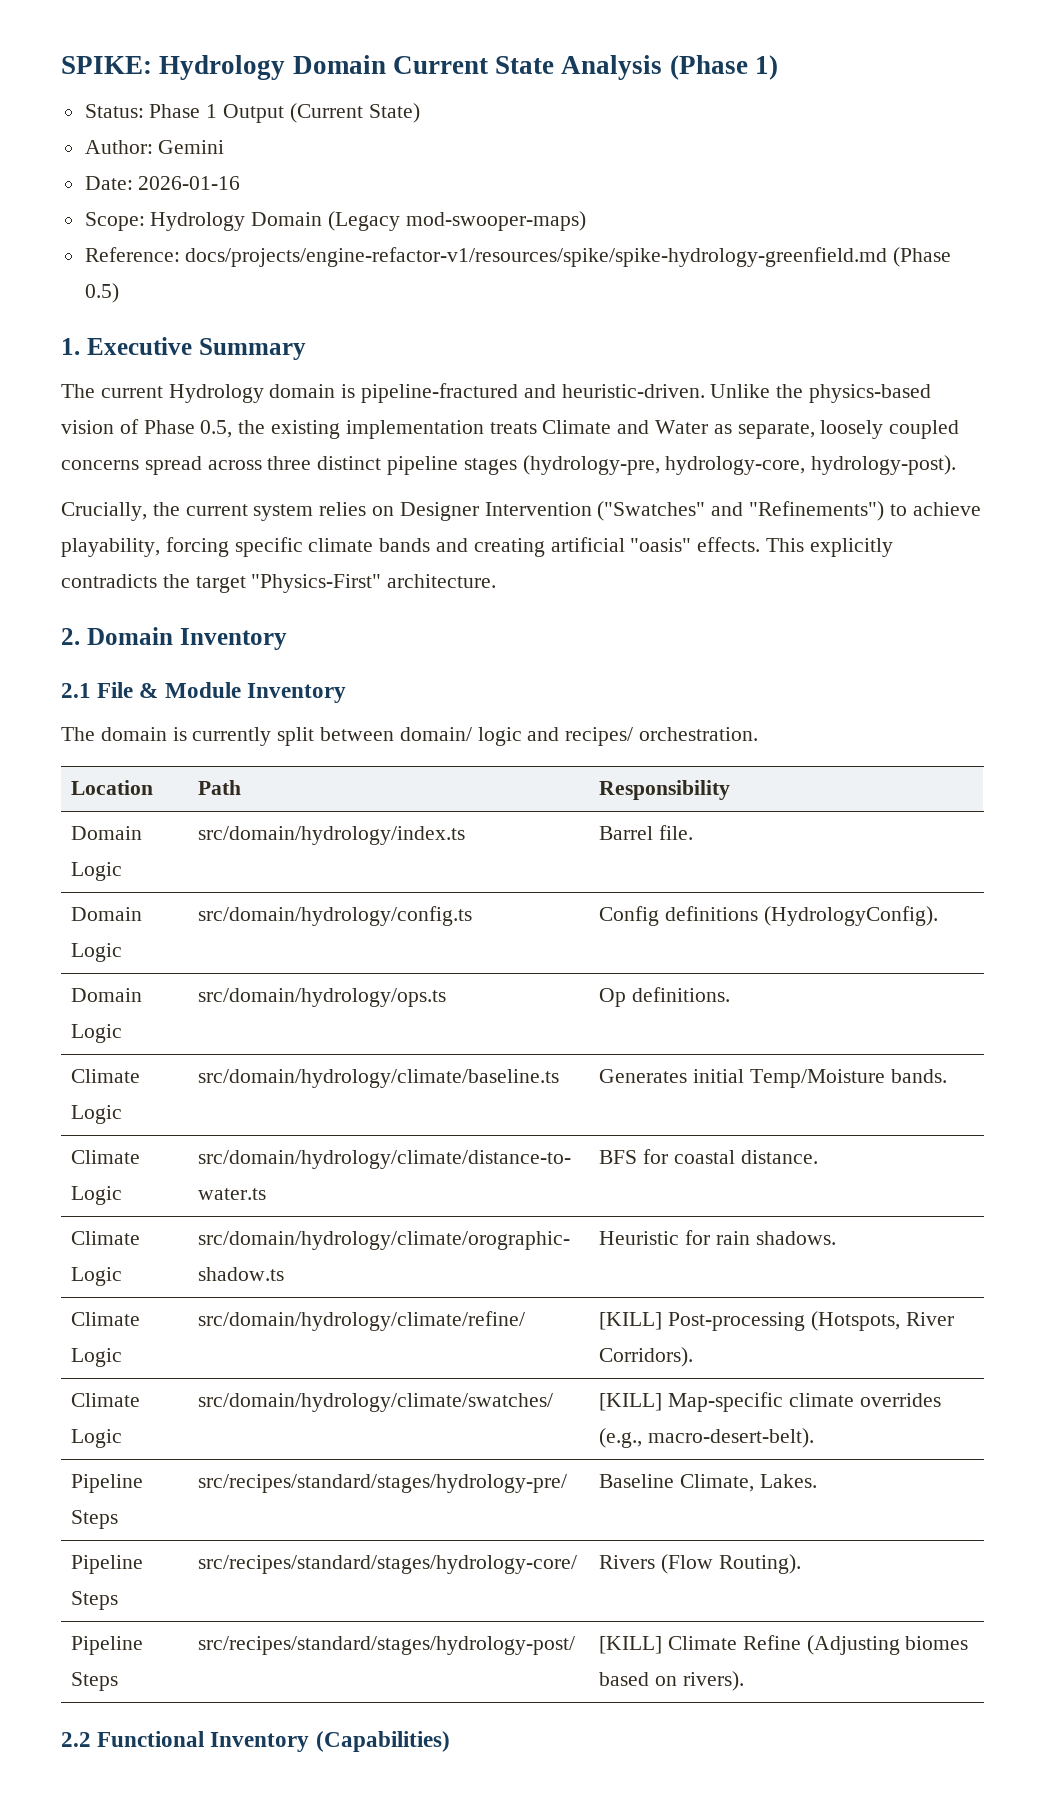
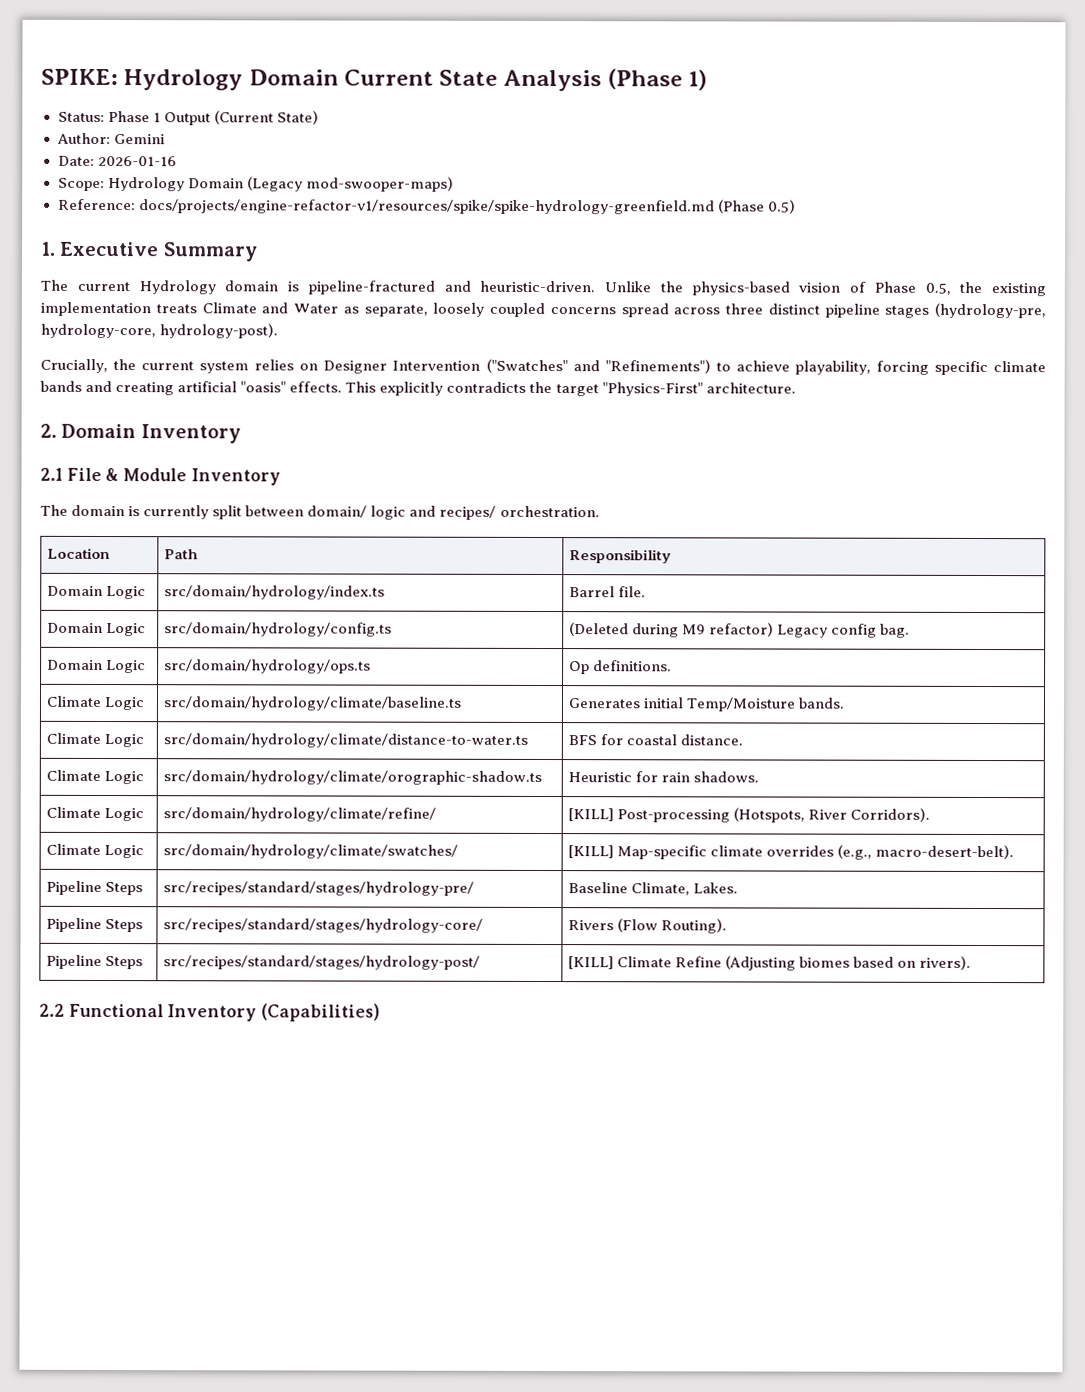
[599,906,938,926] Config definitions (HydrologyConfig). -> [568,622,910,638] (Deleted during M9 refactor) Legacy config bag.

